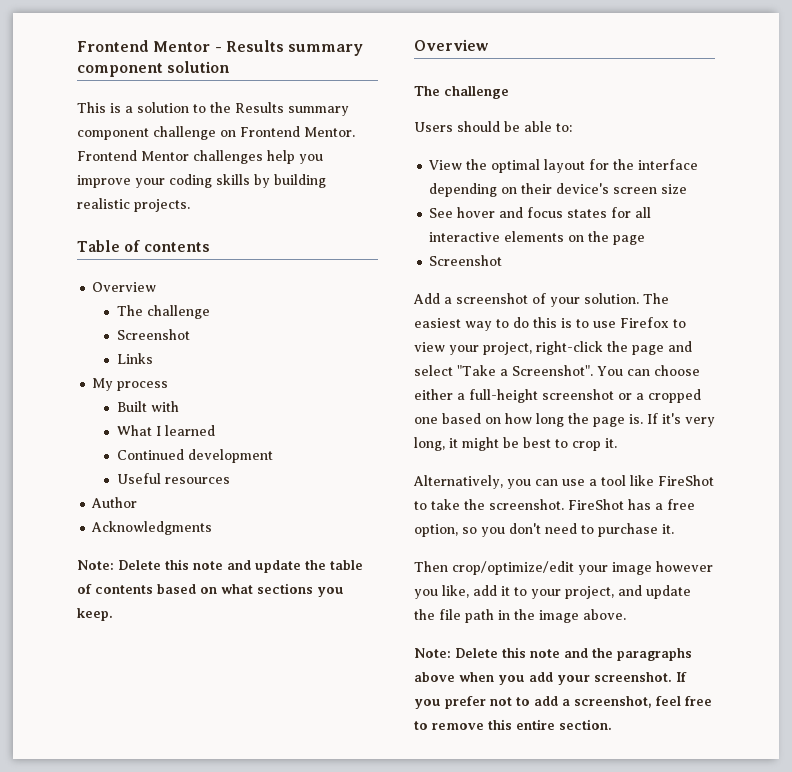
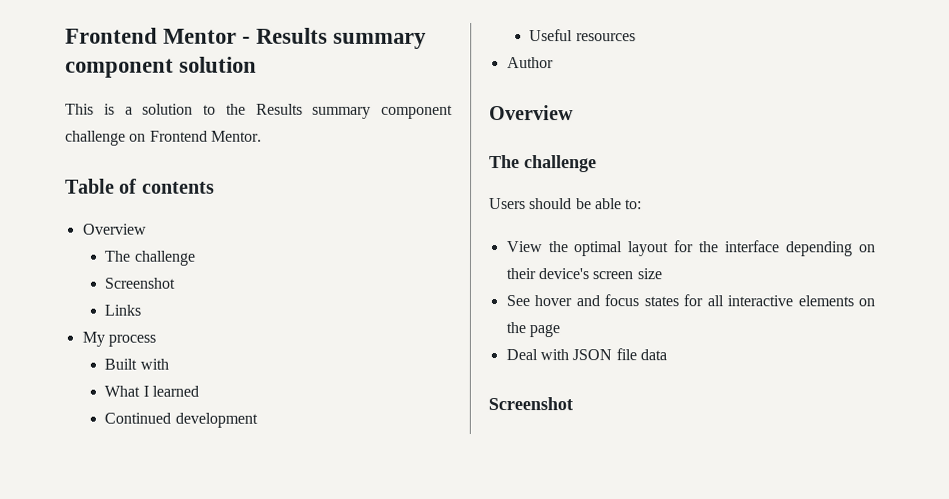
[77,150,323,164] [77,174,326,188] [77,198,190,212] Frontend Mentor challenges help you improve your coding skills by building realistic projects. -> (262, 136) none
[91,521,213,535] [77,559,363,573] [77,583,344,597] [77,608,113,621] // Acknowledgments // Note: Delete this note and update the table of contents based on what sections you keep. -> (554, 63) none
[429,255,503,266] [413,293,669,307] [414,317,686,331] [414,341,692,355] [414,365,700,376] [414,389,701,403] [414,413,715,427] [414,437,617,451] [413,475,714,489] [414,499,695,510] [414,523,674,537] [414,561,713,575] [414,585,691,599] [414,609,626,623] [414,647,692,661] [414,672,687,685] [414,696,712,709] [414,719,612,730] Screenshot // Add a screenshot of your solution. The easiest way to do this is to use Firefox to view your project, right-click the page and select "Take a Screenshot". You can choose either a full-height screenshot or a cropped one based on how long the page is. If it's very long, it might be best to crop it. // Alternatively, you can use a tool like FireShot to take the screenshot. FireShot has a free option, so you don't need to purchase it. // Then crop/optimize/edit your image however you like, add it to your project, and update the file path in the image above. // Note: Delete this note and the paragraphs above when you add your screenshot. If you prefer not to add a screenshot, feel free to remove this entire section. -> [505,348,667,361] [488,397,573,411] Deal with JSON file data // Screenshot

